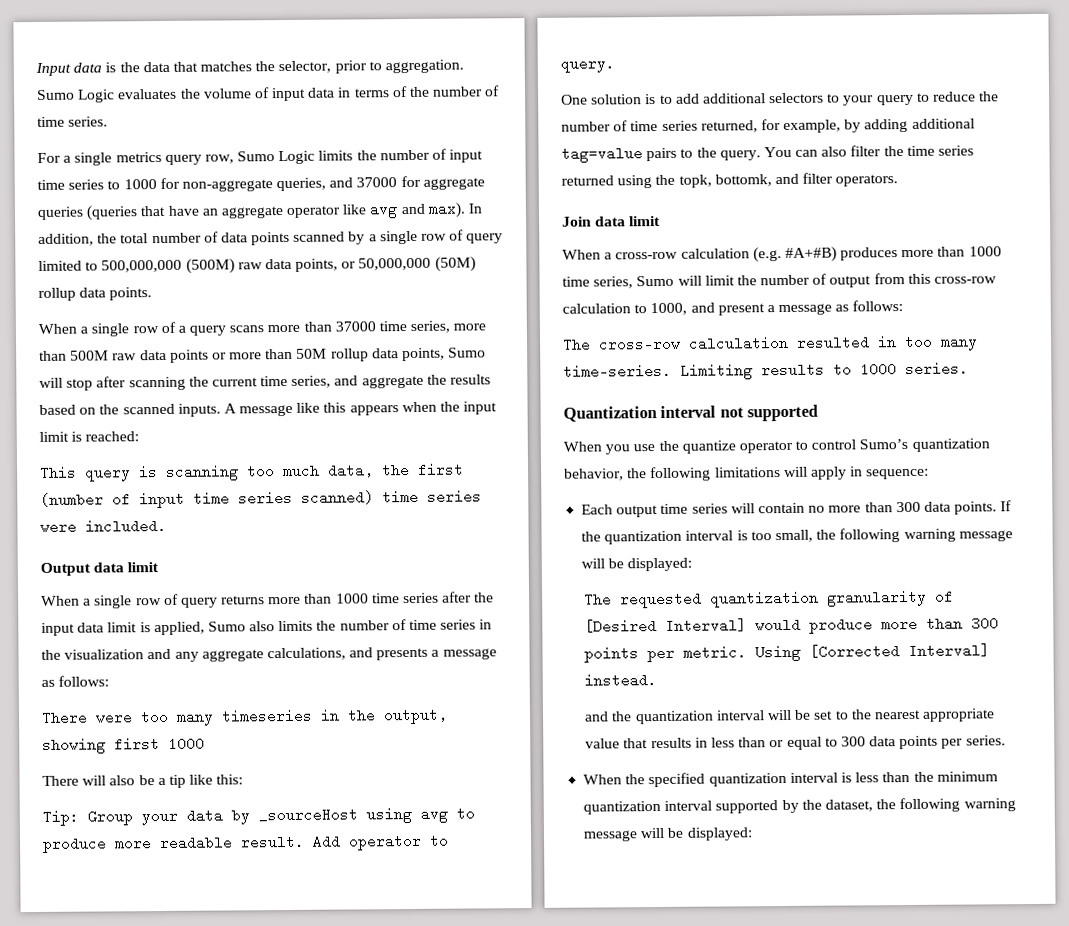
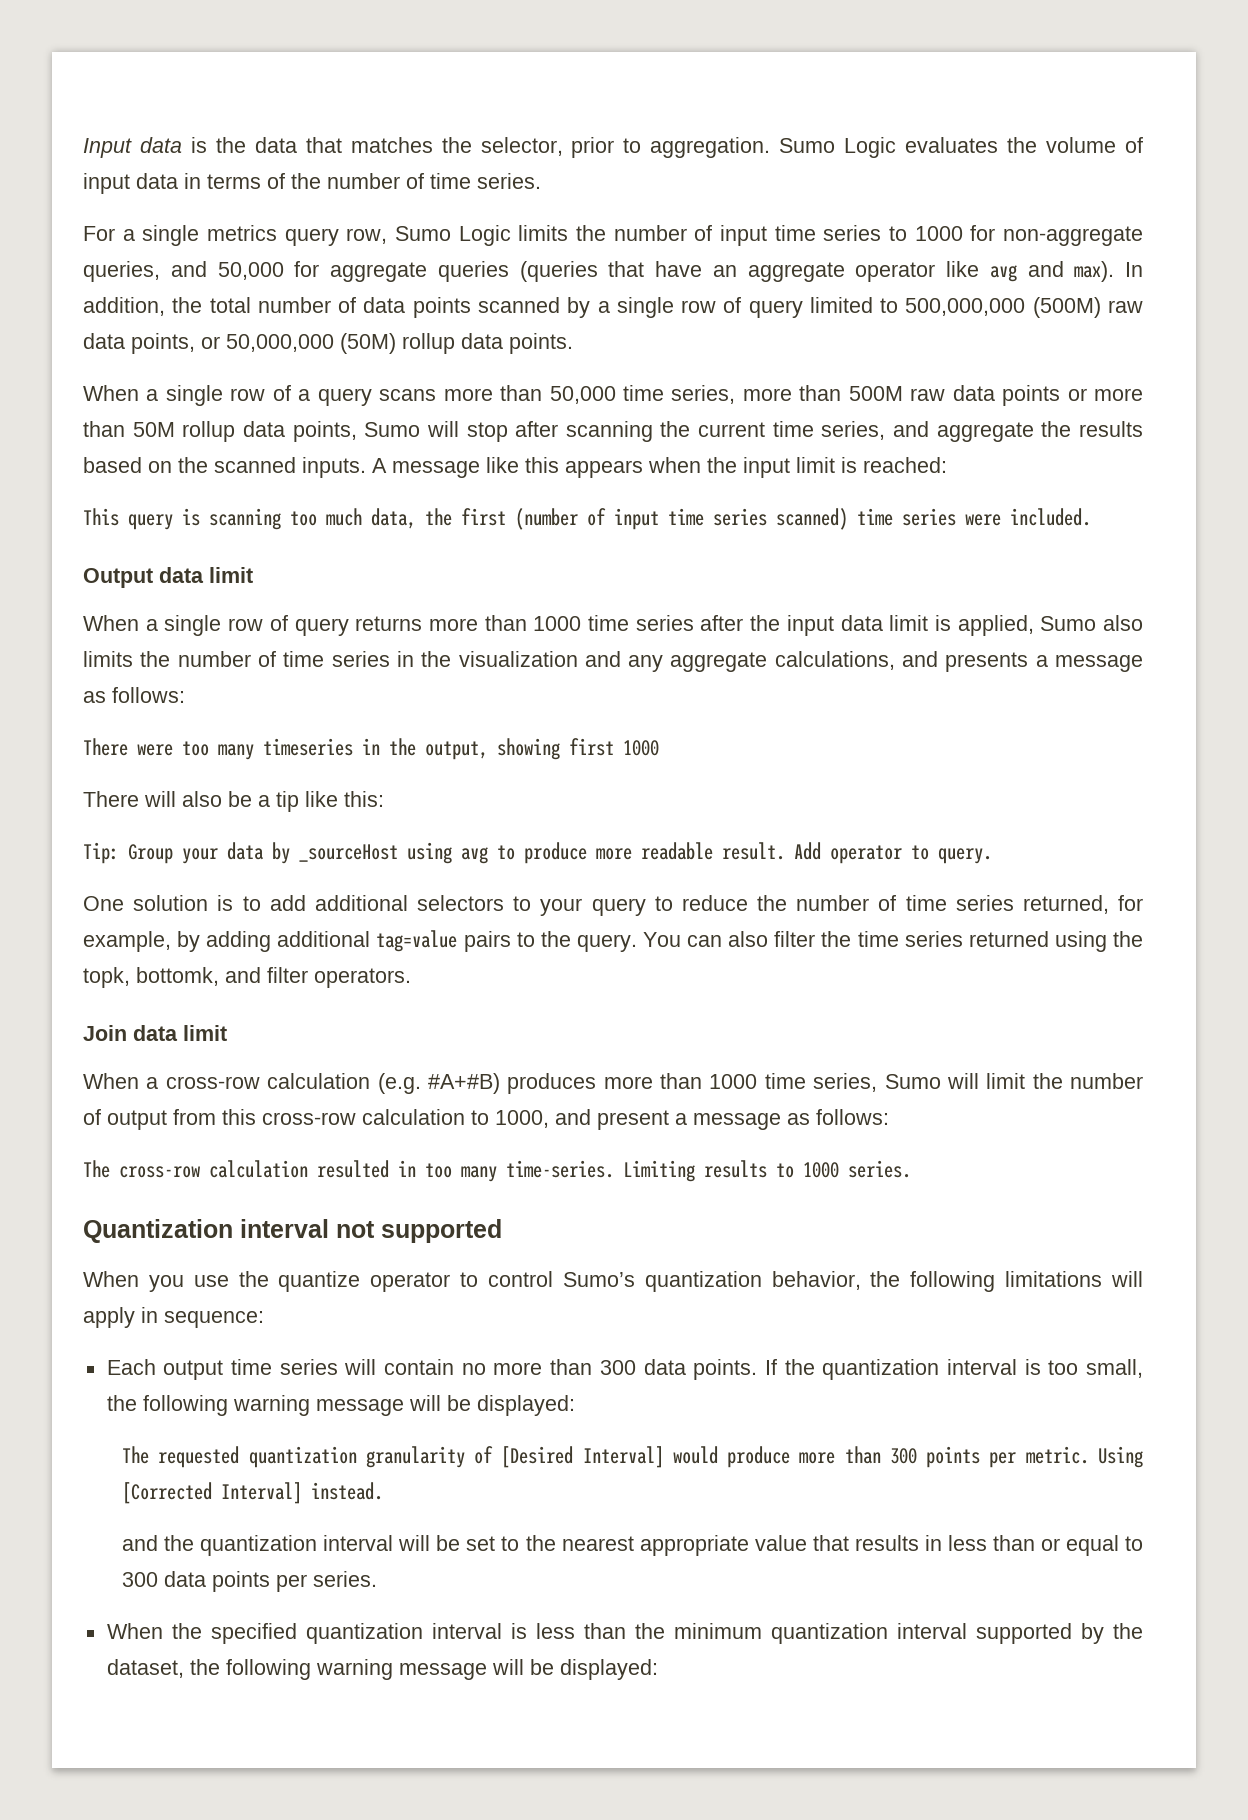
[356,177,398,188] 37000 -> [217,262,284,280] 50,000
[334,321,376,332] 37000 -> [549,386,616,404] 50,000

